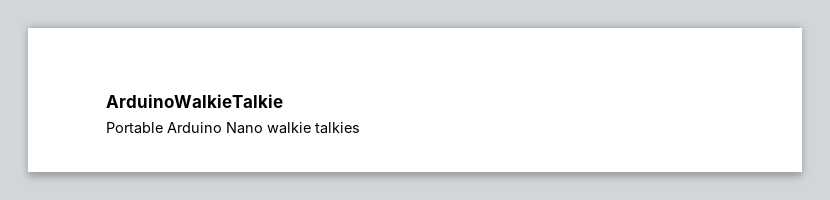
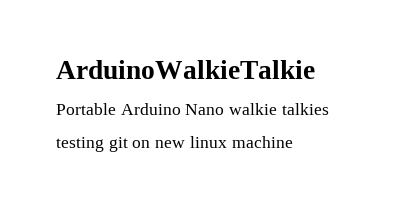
(360, 128) none -> [56,136,293,152] // testing git on new linux machine

